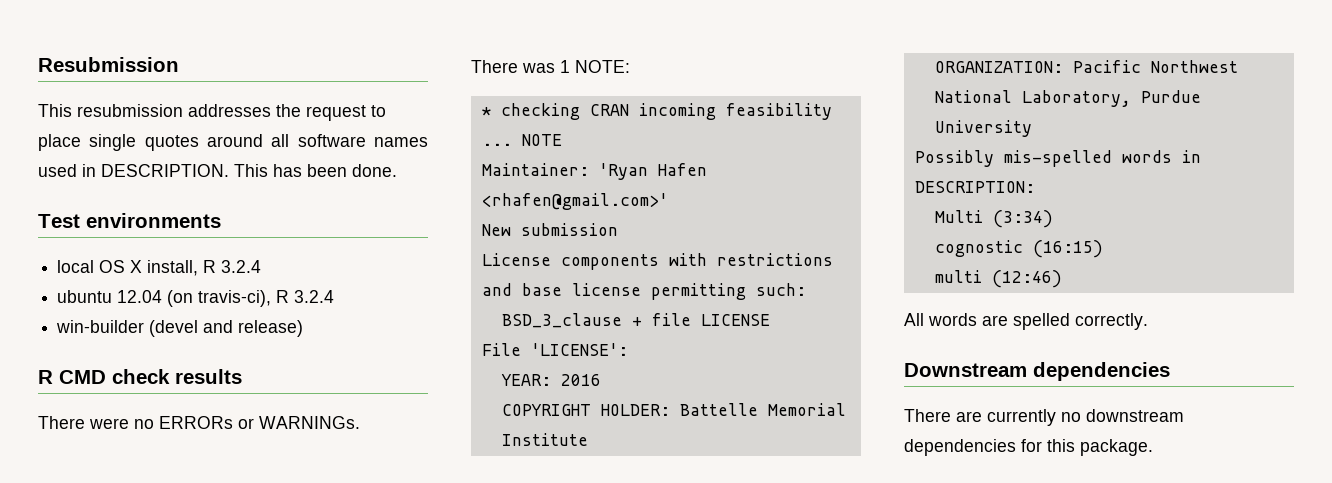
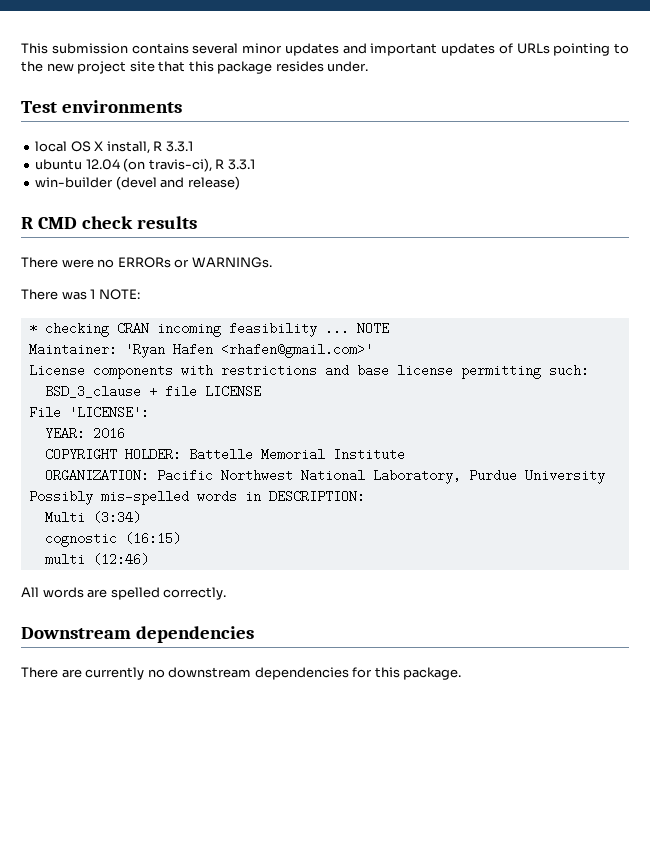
[38,57,179,72] [38,104,386,121] [38,134,428,151] [38,164,397,177] Resubmission // This resubmission addresses the request to place single quotes around all software names used in DESCRIPTION. This has been done. -> [21,43,629,56] [21,61,369,74] This submission contains several minor updates and important updates of URLs pointing to the new project site that this package resides under.
[221,260,262,273] 3.2.4 -> [165,141,193,152] 3.3.1
[294,290,335,303] 3.2.4 -> [227,159,255,170] 3.3.1
[481,223,618,236] // New submission -> (373, 350) none

